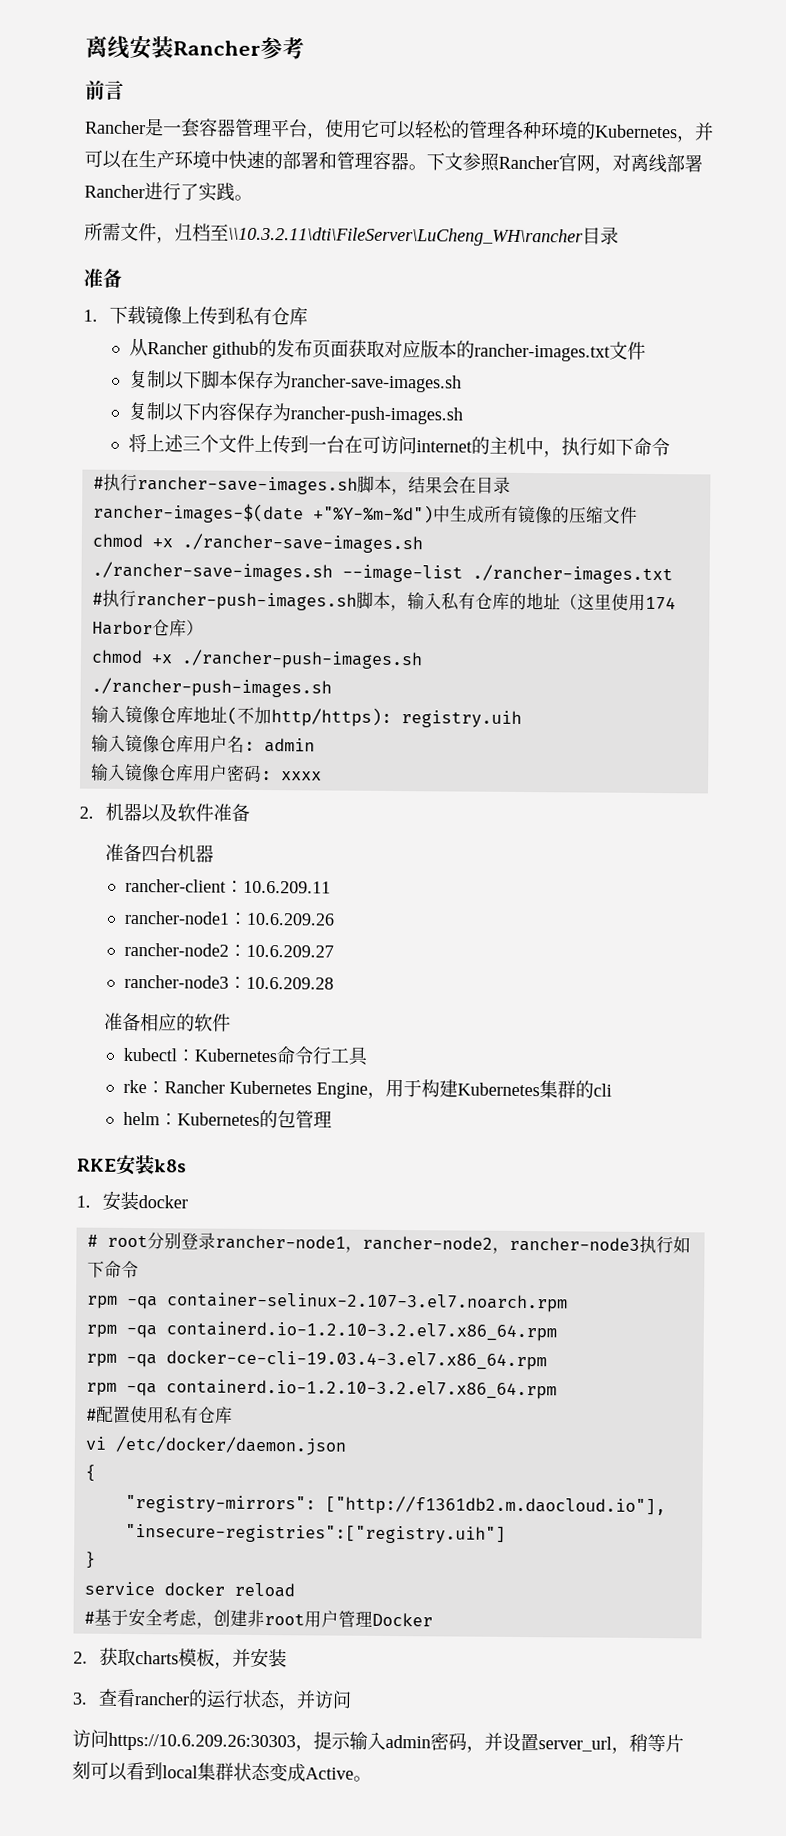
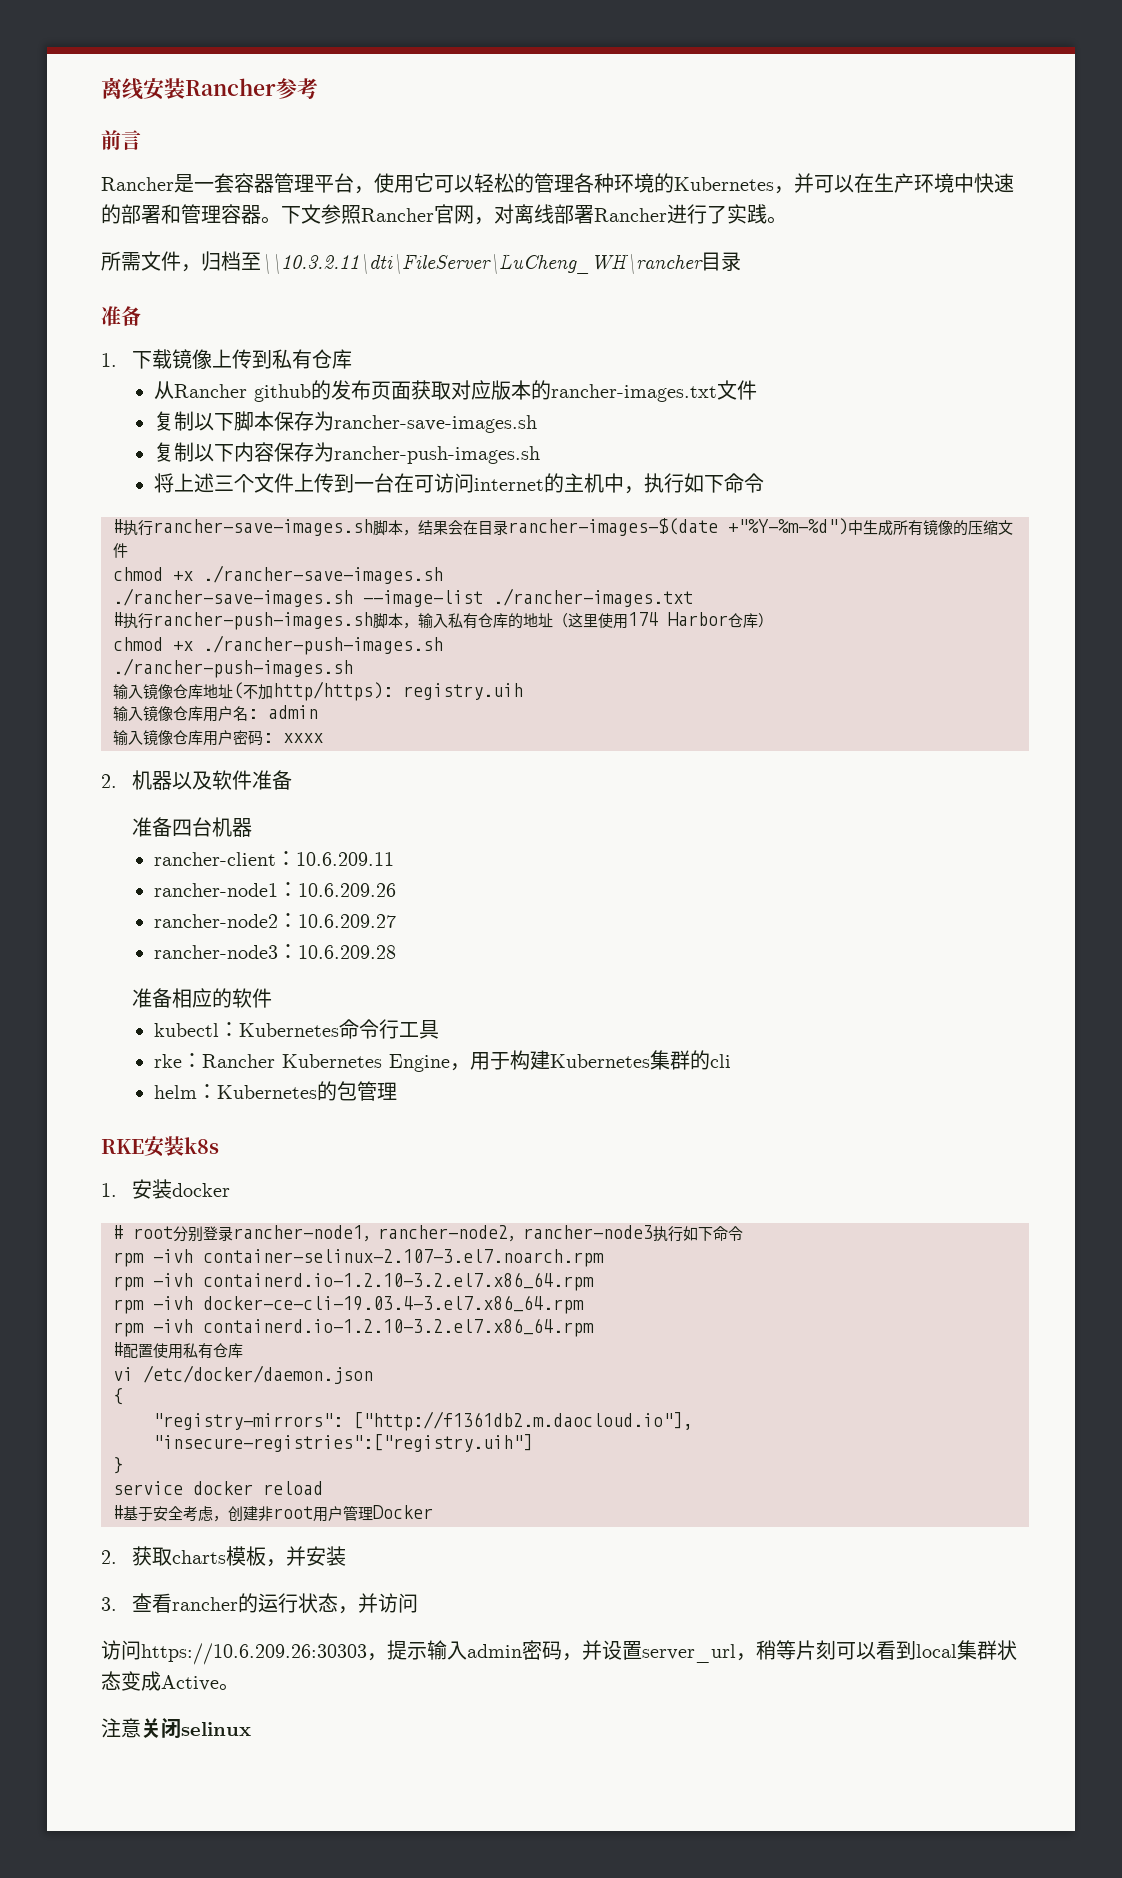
[125,1295,158,1310] -qa -> [153,1249,193,1263] -ivh
[125,1324,157,1339] -qa -> [153,1273,193,1287] -ivh
[125,1353,157,1368] -qa -> [153,1296,193,1310] -ivh
[125,1382,157,1397] -qa -> [153,1319,193,1333] -ivh
(372, 1778) none -> [101,1718,251,1739] // 注意关闭selinux

